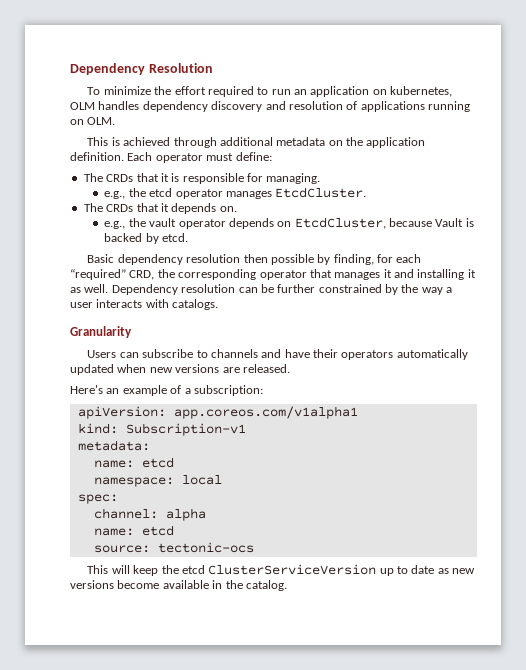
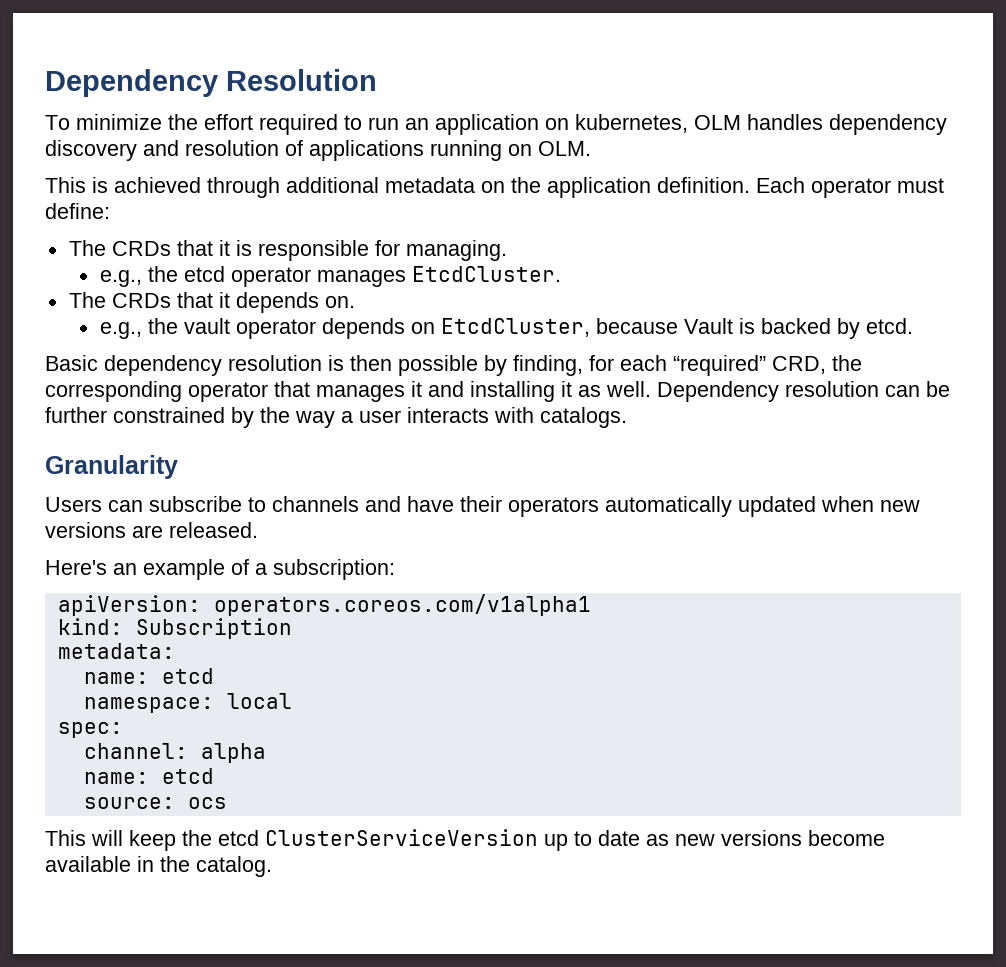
(241, 258) none -> [328,355,344,371] is
[173,406,358,419] app.coreos.com/v1alpha1 -> [213,594,591,616] operators.coreos.com/v1alpha1
[125,423,246,436] Subscription-v1 -> [135,618,292,639] Subscription
[157,542,254,553] tectonic-ocs -> [187,797,227,809] ocs

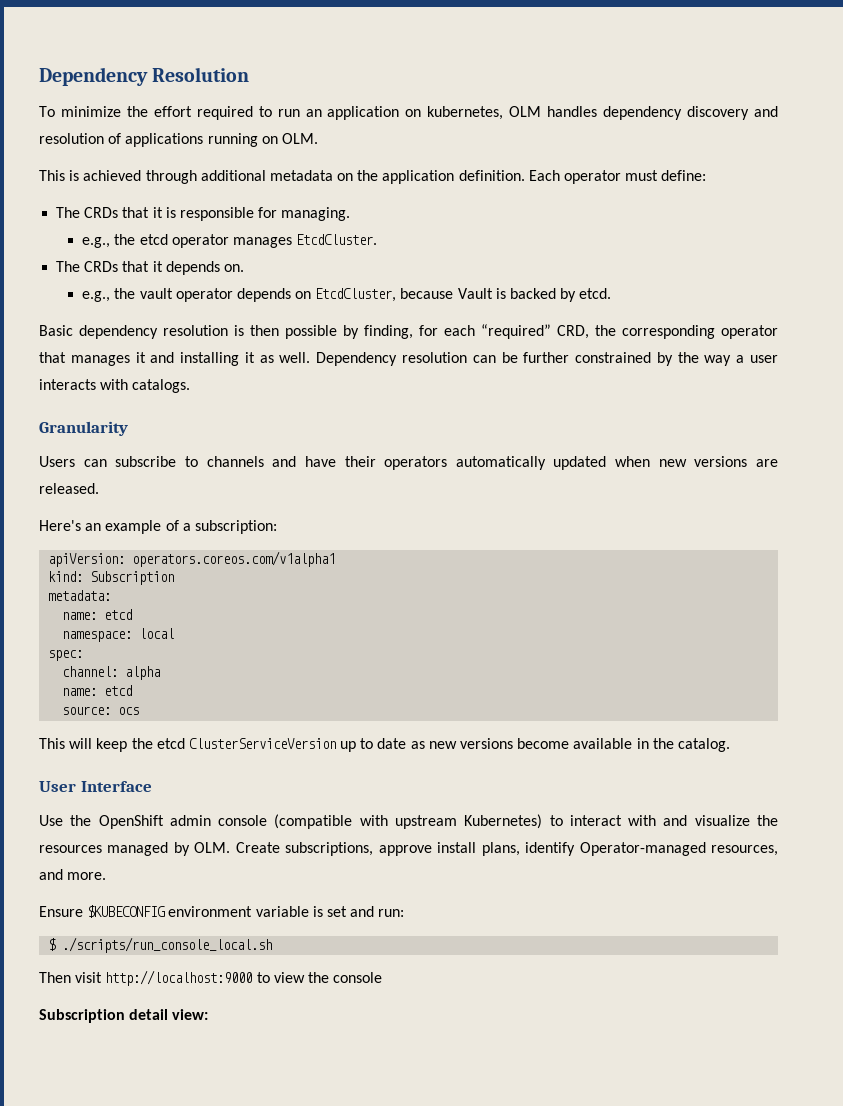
(272, 866) none -> [39,781,152,792] [39,814,779,829] [39,842,778,856] [39,869,107,880] [39,905,405,918] [48,937,273,953] [39,970,383,986] [39,1009,209,1023] // User Interface // Use the OpenShift admin console (compatible with upstream Kubernetes) to interact with and visualize the resources managed by OLM. Create subscriptions, approve install plans, identify Operator-managed resources, and more. // Ensure $KUBECONFIG environment variable is set and run: // $ ./scripts/run_console_local.sh // Then visit http://localhost:9000 to view the console // Subscription detail view:

